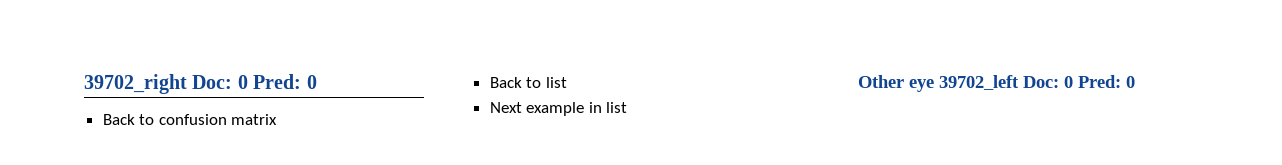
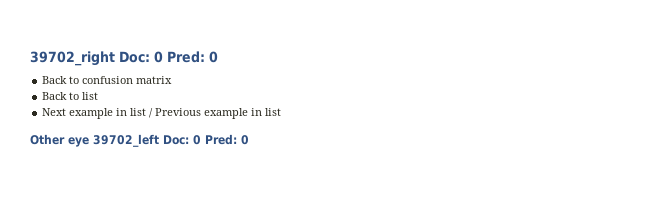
(628, 107) none -> [149,108,282,119] / Previous example in list

